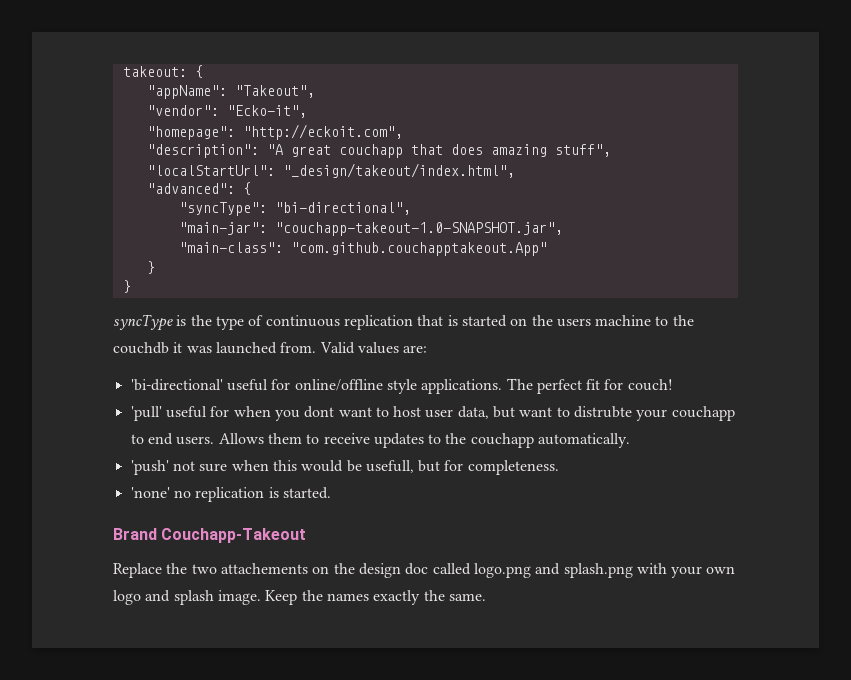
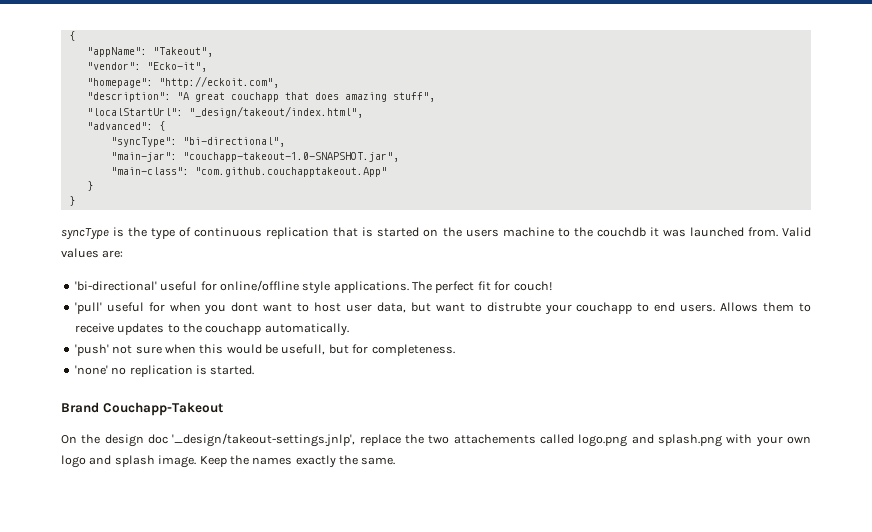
[122,66,187,77] takeout: -> (68, 36) none
[113,563,429,578] Replace the two attachements on the design doc -> [61,433,536,447] On the design doc '_design/takeout-settings.jnlp', replace the two attachements

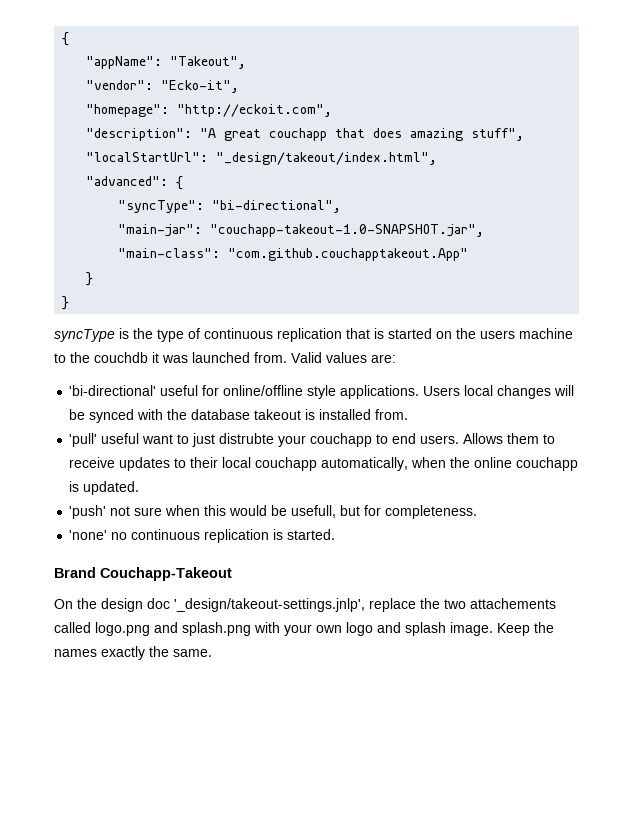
[412,281,552,293] [74,302,482,315] The perfect fit for couch! // 'pull' useful for when you dont want to host user data, but want to -> [423,385,575,399] [69,409,409,423] [69,433,216,447] Users local changes will be synced with the database takeout is installed from. // 'pull' useful want to just
[182,323,349,336] the couchapp automatically. -> [190,457,579,471] [69,481,140,495] their local couchapp automatically, when the online couchapp is updated.
(127, 371) none -> [131,529,201,540] continuous

